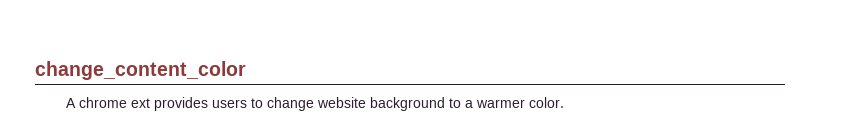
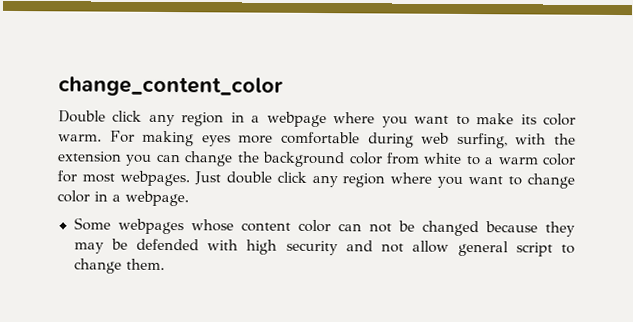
[65,97,564,111] A chrome ext provides users to change website background to a warmer color. -> [58,110,576,128] [58,130,577,149] [57,151,577,168] [57,170,576,189] [57,190,189,207] [73,217,576,237] [73,238,576,257] [73,258,165,274] Double click any region in a webpage where you want to make its color warm. For making eyes more comfortable during web surfing, with the extension you can change the background color from white to a warm color for most webpages. Just double click any region where you want to change color in a webpage. // Some webpages whose content color can not be changed because they may be defended with high security and not allow general script to change them.

